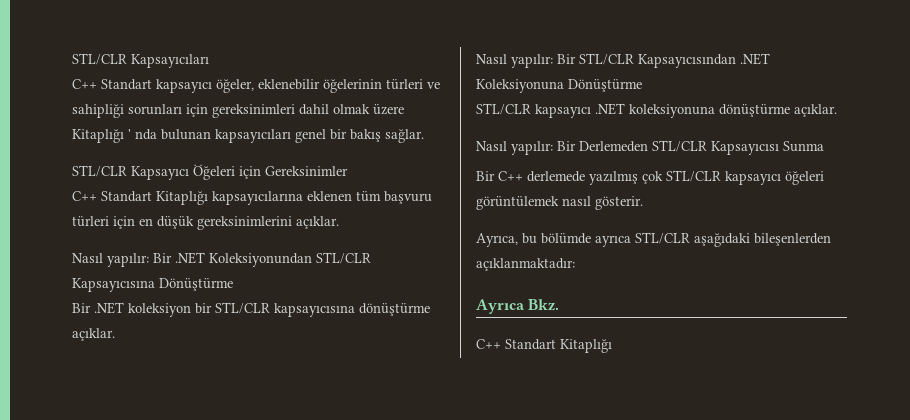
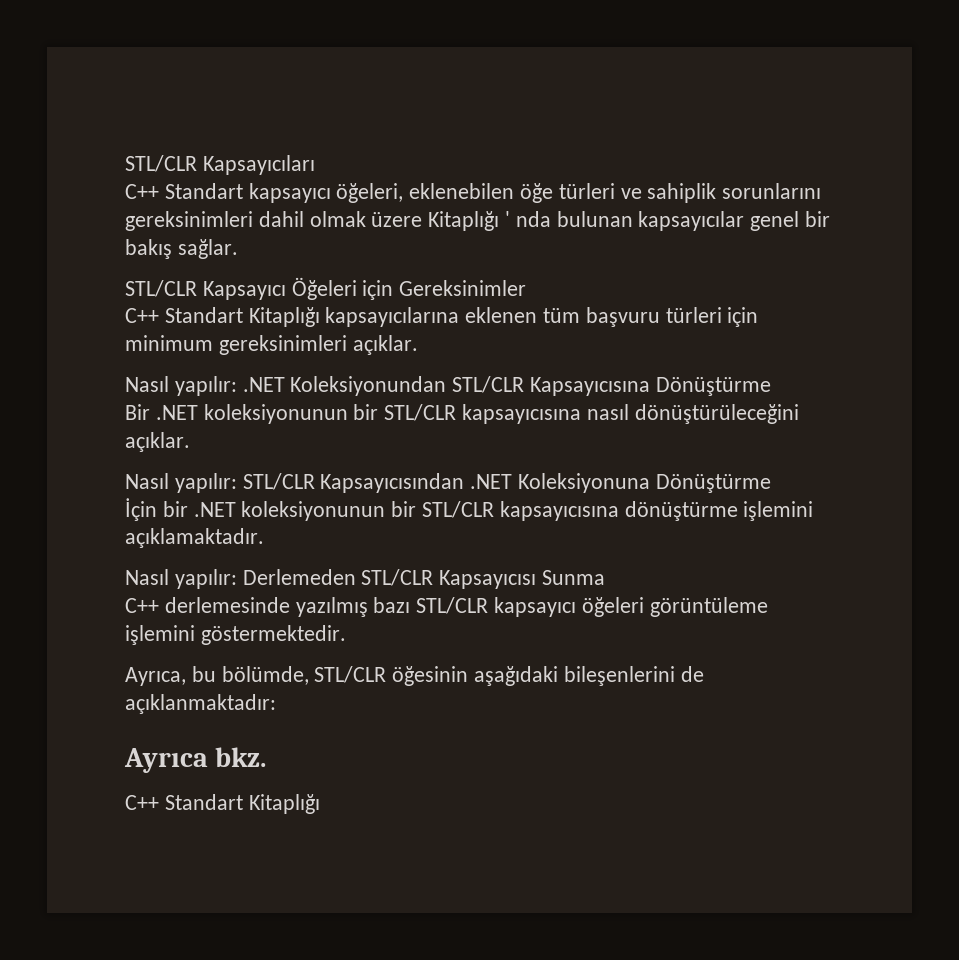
[216,79,440,93] [72,104,208,118] öğeler, eklenebilir öğelerinin türleri ve sahipliği sorunları için -> [336,183,822,203] öğeleri, eklenebilen öğe türleri ve sahiplik sorunlarını
[215,129,291,143] kapsayıcıları -> [638,211,745,231] kapsayıcılar
[139,216,339,230] [72,253,172,267] en düşük gereksinimlerini açıklar. // Nasıl yapılır: Bir -> [125,335,418,355] [125,376,237,396] minimum gereksinimleri açıklar. // Nasıl yapılır:
[128,302,430,317] [72,328,115,341] [476,54,576,68] koleksiyon bir STL/CLR kapsayıcısına dönüştürme açıklar. // Nasıl yapılır: Bir -> [203,404,799,424] [125,432,190,452] [125,473,237,493] koleksiyonunun bir STL/CLR kapsayıcısına nasıl dönüştürüleceğini açıklar. // Nasıl yapılır:
[476,103,837,118] [476,141,576,155] STL/CLR kapsayıcı .NET koleksiyonuna dönüştürme açıklar. // Nasıl yapılır: Bir -> [125,498,814,521] [125,528,264,548] [125,569,237,589] İçin bir .NET koleksiyonunun bir STL/CLR kapsayıcısına dönüştürme işlemini açıklamaktadır. // Nasıl yapılır:
[476,170,824,185] [476,196,643,210] [476,232,831,247] Bir C++ derlemede yazılmış çok STL/CLR kapsayıcı öğeleri görüntülemek nasıl gösterir. // Ayrıca, bu bölümde ayrıca STL/CLR aşağıdaki bileşenlerden -> [125,597,768,617] [125,625,346,645] [125,666,704,686] C++ derlemesinde yazılmış bazı STL/CLR kapsayıcı öğeleri görüntüleme işlemini göstermektedir. // Ayrıca, bu bölümde, STL/CLR öğesinin aşağıdaki bileşenlerini de
[528,299,560,311] Bkz. -> [215,747,267,767] bkz.

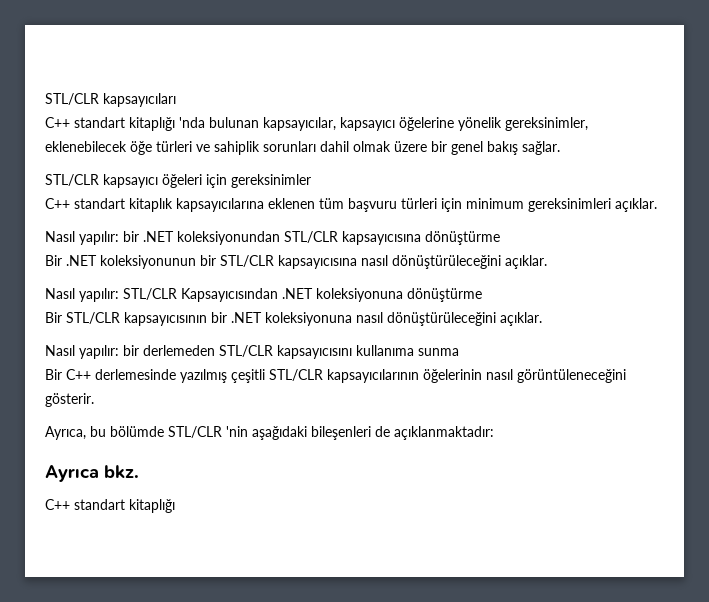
[125,155,315,175] [125,183,515,203] STL/CLR Kapsayıcıları // C++ Standart kapsayıcı öğeleri, eklenebilen -> [45,93,176,107] [45,117,588,131] [45,141,127,152] STL/CLR kapsayıcıları // C++ standart kitaplığı 'nda bulunan kapsayıcılar, kapsayıcı öğelerine yönelik gereksinimler, eklenebilecek
[722,183,822,199] [125,211,253,231] sorunlarını gereksinimleri -> [263,141,316,152] sorunları
[428,211,831,231] Kitaplığı ' nda bulunan kapsayıcılar genel bir -> [431,141,483,155] bir genel
[202,277,527,300] [125,307,320,327] Kapsayıcı Öğeleri için Gereksinimler // C++ Standart Kitaplığı -> [103,174,311,188] [45,198,173,212] kapsayıcı öğeleri için gereksinimler // C++ standart kitaplık
[242,376,771,396] .NET Koleksiyonundan STL/CLR Kapsayıcısına Dönüştürme -> [123,231,500,245] bir .NET koleksiyonundan STL/CLR kapsayıcısına dönüştürme
[518,473,771,493] [125,498,814,521] [125,528,264,548] [125,569,606,589] [125,597,768,617] [125,625,346,645] [125,666,675,686] Koleksiyonuna Dönüştürme // İçin bir .NET koleksiyonunun bir STL/CLR kapsayıcısına dönüştürme işlemini açıklamaktadır. // Nasıl yapılır: Derlemeden STL/CLR Kapsayıcısı Sunma // C++ derlemesinde yazılmış bazı STL/CLR kapsayıcı öğeleri görüntüleme işlemini göstermektedir. // Ayrıca, bu bölümde, STL/CLR öğesinin aşağıdaki bileşenlerini -> [316,288,482,302] [45,312,542,326] [45,345,459,359] [45,369,626,383] [45,393,94,407] [45,426,371,440] koleksiyonuna dönüştürme // Bir STL/CLR kapsayıcısının bir .NET koleksiyonuna nasıl dönüştürüleceğini açıklar. // Nasıl yapılır: bir derlemeden STL/CLR kapsayıcısını kullanıma sunma // Bir C++ derlemesinde yazılmış çeşitli STL/CLR kapsayıcılarının öğelerinin nasıl görüntüleneceğini gösterir. // Ayrıca, bu bölümde STL/CLR 'nin aşağıdaki bileşenleri
[164,794,320,814] Standart Kitaplığı -> [74,499,175,513] standart kitaplığı

